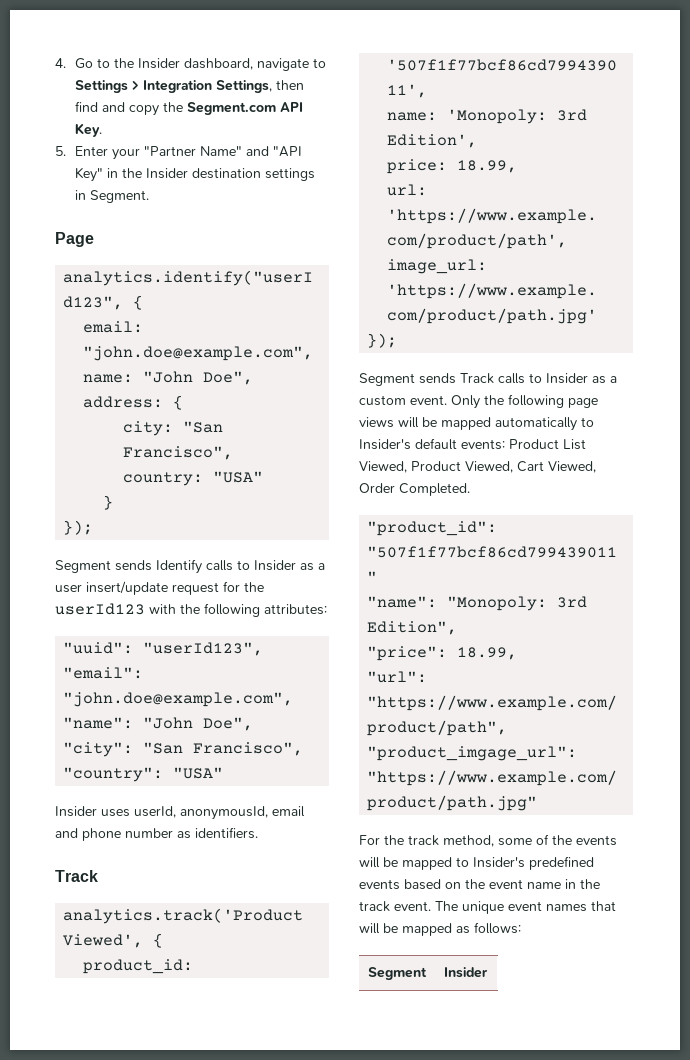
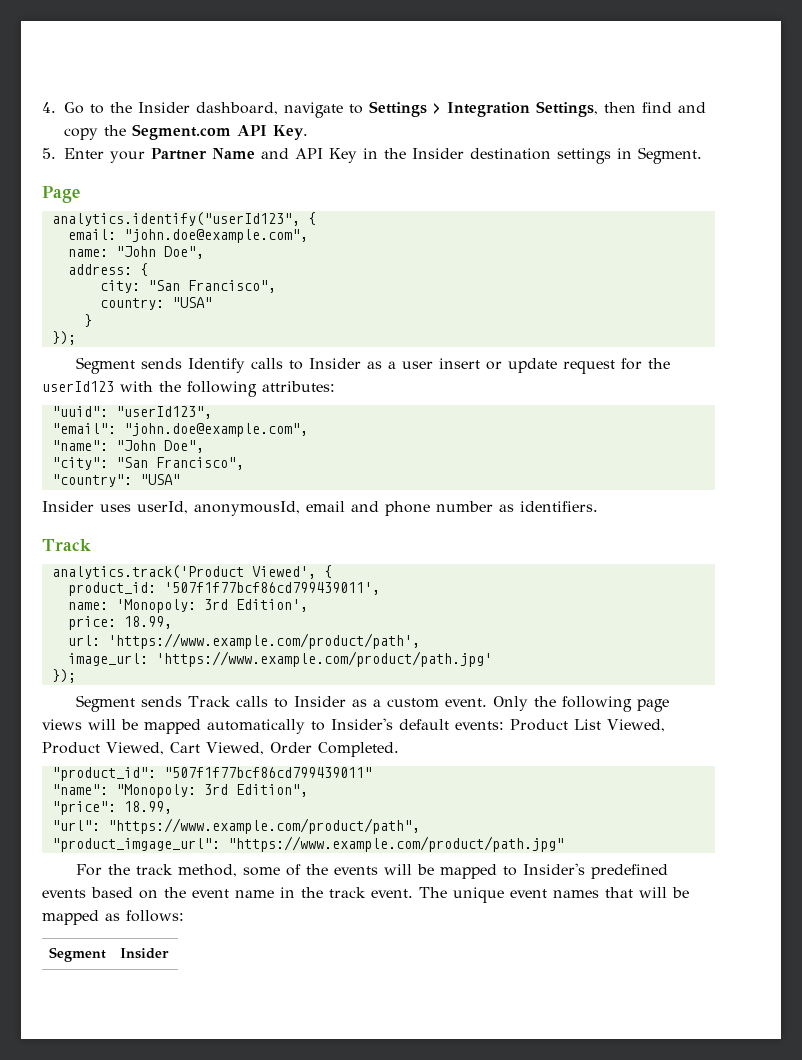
[143,146,302,157] [74,167,103,182] "Partner Name" and "API Key" -> [151,148,357,163] Partner Name and API Key
[86,581,168,595] insert/update -> [439,358,558,373] insert or update

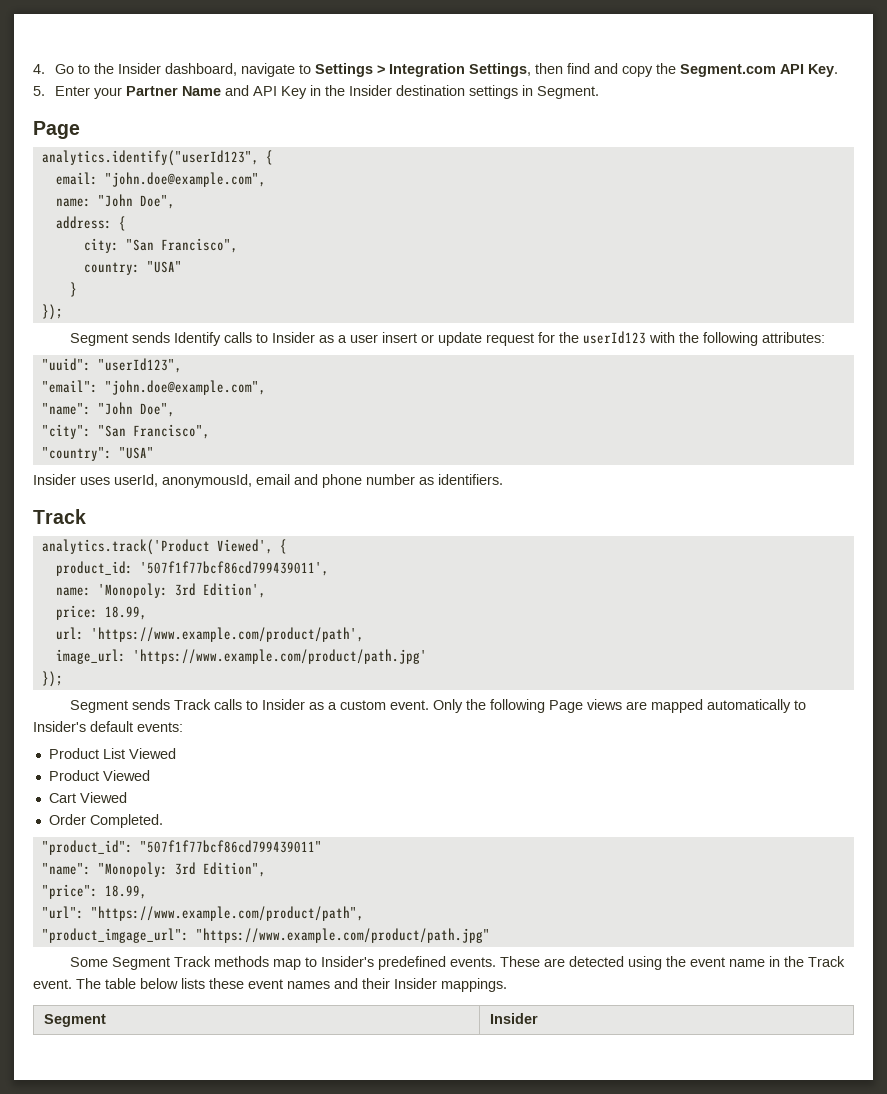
[637,699,670,712] [42,719,138,730] page views will be -> [549,699,648,713] Page views are
(504, 725) none -> (183, 727) //
[607,719,665,732] [42,742,264,755] Viewed, Product Viewed, Cart Viewed, -> [128,748,176,759] [48,770,150,781] [48,792,127,803] Viewed // Product Viewed // Cart Viewed //
[76,863,669,879] [42,887,158,899] For the track method, some of the events will be mapped to Insider's predefined events based on -> [70,956,663,970] Some Segment Track methods map to Insider's predefined events. These are detected using
[329,887,366,898] track -> [808,956,846,967] Track
[453,887,689,903] [42,910,184,925] unique event names that will be mapped as follows: -> [105,978,507,992] table below lists these event names and their Insider mappings.

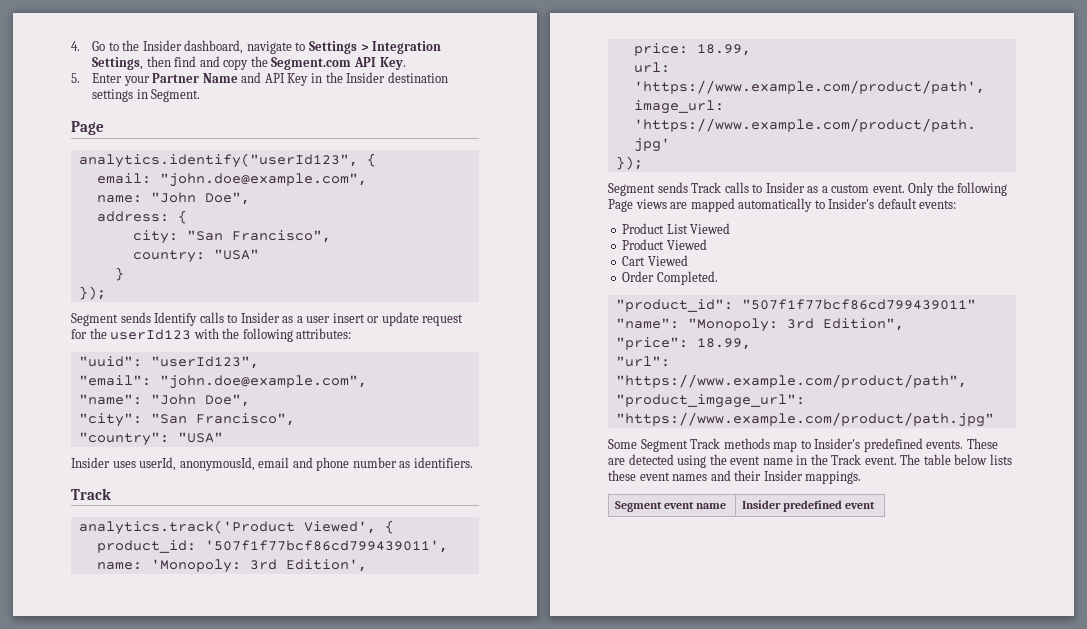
[490,1013,539,1024] | Insider -> [663,502,726,509] [741,500,875,512] event name | Insider predefined event

